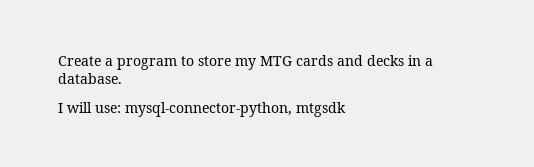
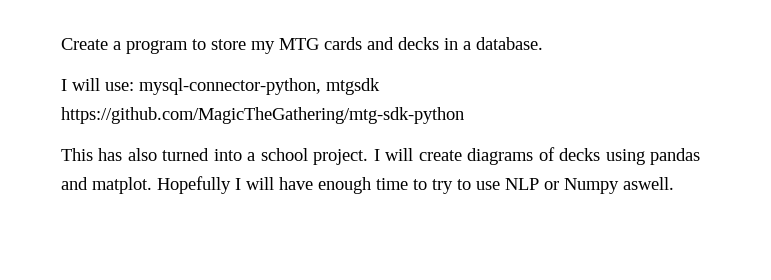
(346, 109) none -> [61,107,464,124] [61,147,700,165] [61,176,674,194] https://github.com/MagicTheGathering/mtg-sdk-python // This has also turned into a school project. I will create diagrams of decks using pandas and matplot. Hopefully I will have enough time to try to use NLP or Numpy aswell.

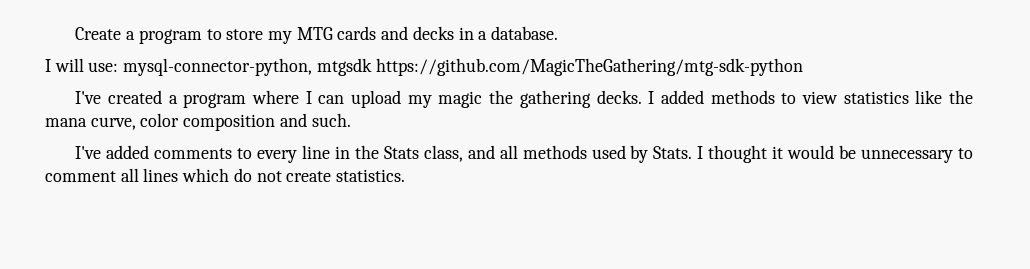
[61,147,700,165] [61,176,674,194] This has also turned into a school project. I will create diagrams of decks using pandas and matplot. Hopefully I will have enough time to try to use NLP or Numpy aswell. -> [75,90,974,108] [45,113,351,131] [75,145,974,163] [45,168,406,182] I've created a program where I can upload my magic the gathering decks. I added methods to view statistics like the mana curve, color composition and such. // I've added comments to every line in the Stats class, and all methods used by Stats. I thought it would be unnecessary to comment all lines which do not create statistics.

